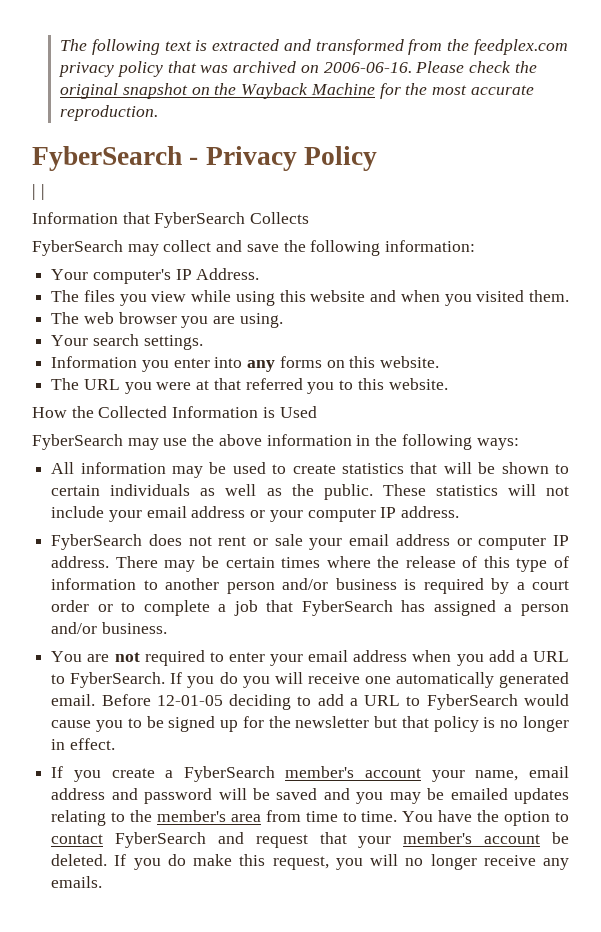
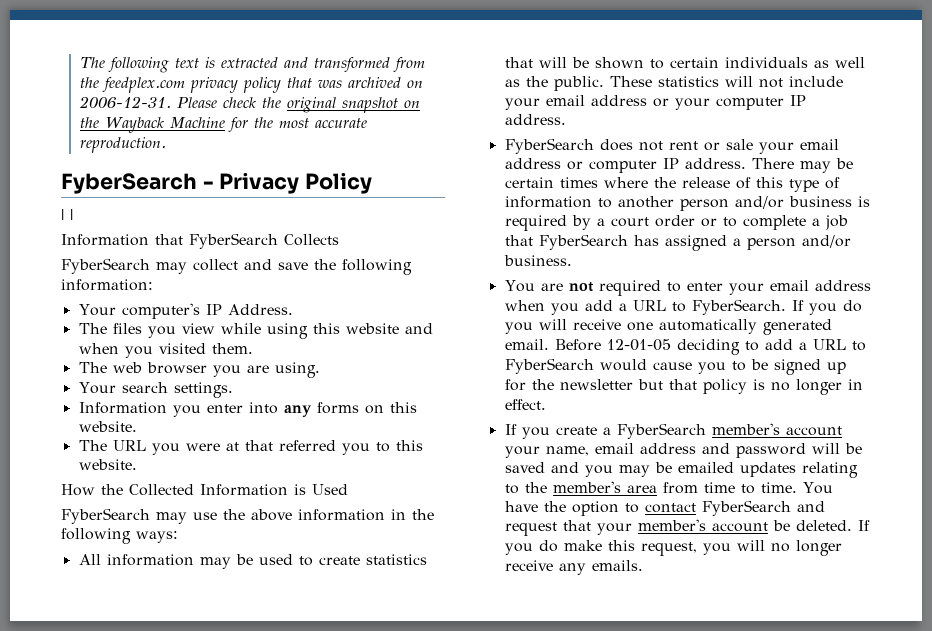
[323,62,412,73] 2006-06-16. -> [79,96,172,108] 2006-12-31.

